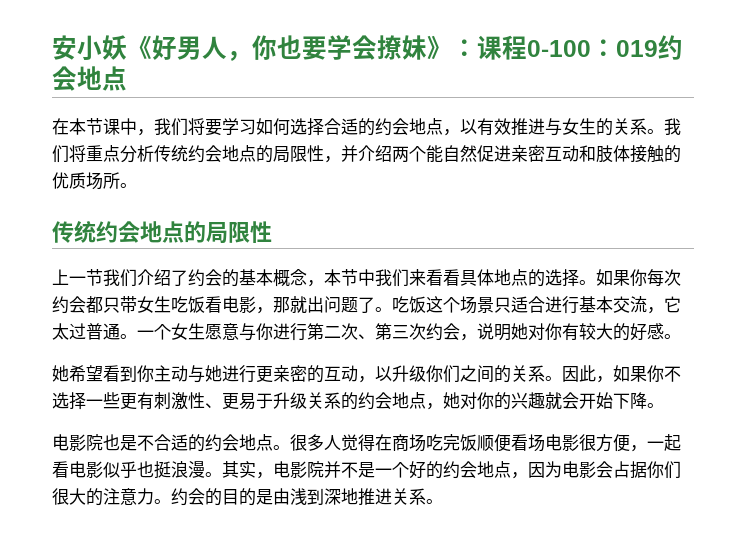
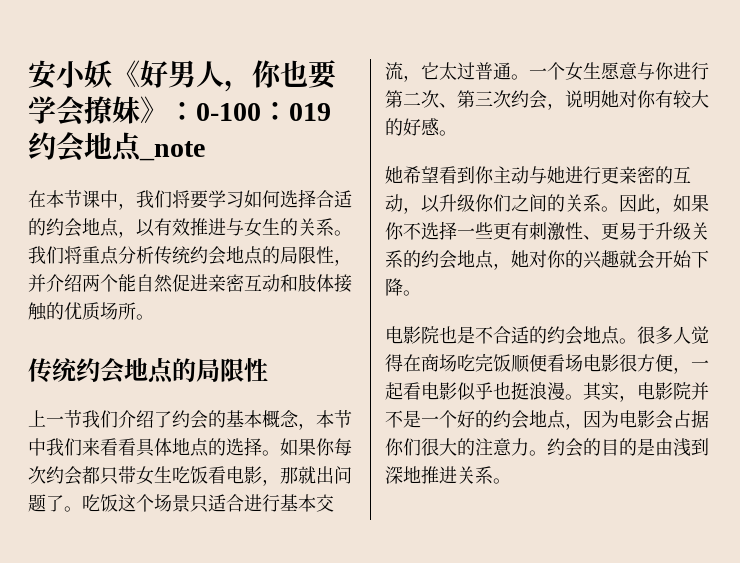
[477,35,527,60] 课程 -> (196, 111) none
(127, 78) none -> [139,141,205,161] _note

